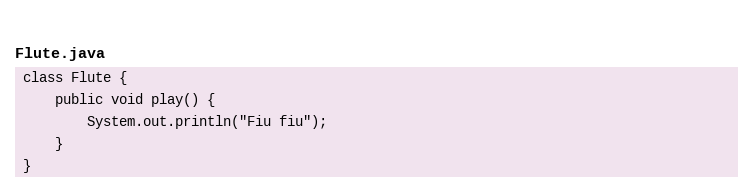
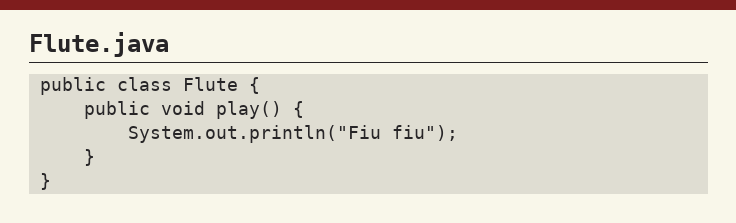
(105, 54) none -> [40,77,107,95] public

